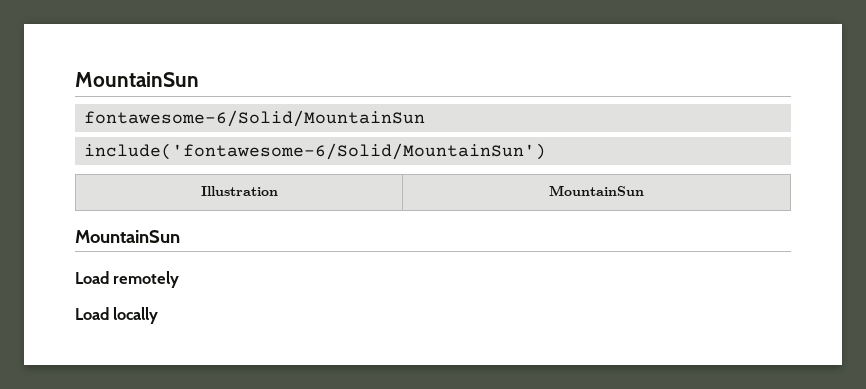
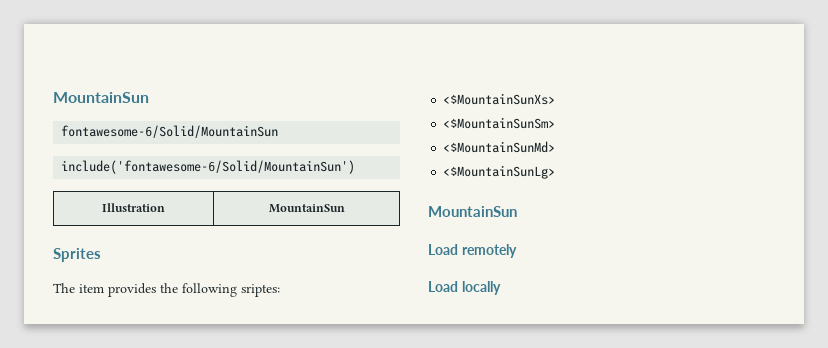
(644, 190) none -> [53,248,101,262] [53,283,280,297] [443,93,556,105] [443,117,556,129] [443,141,556,153] [443,165,556,179] // Sprites // The item provides the following sriptes: // <$MountainSunXs> // <$MountainSunSm> // <$MountainSunMd> // <$MountainSunLg>

